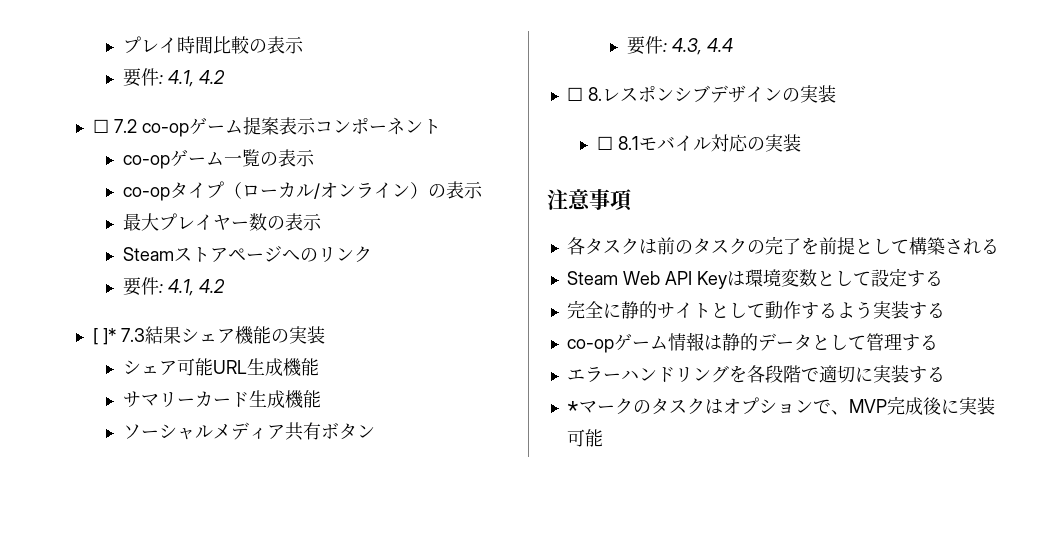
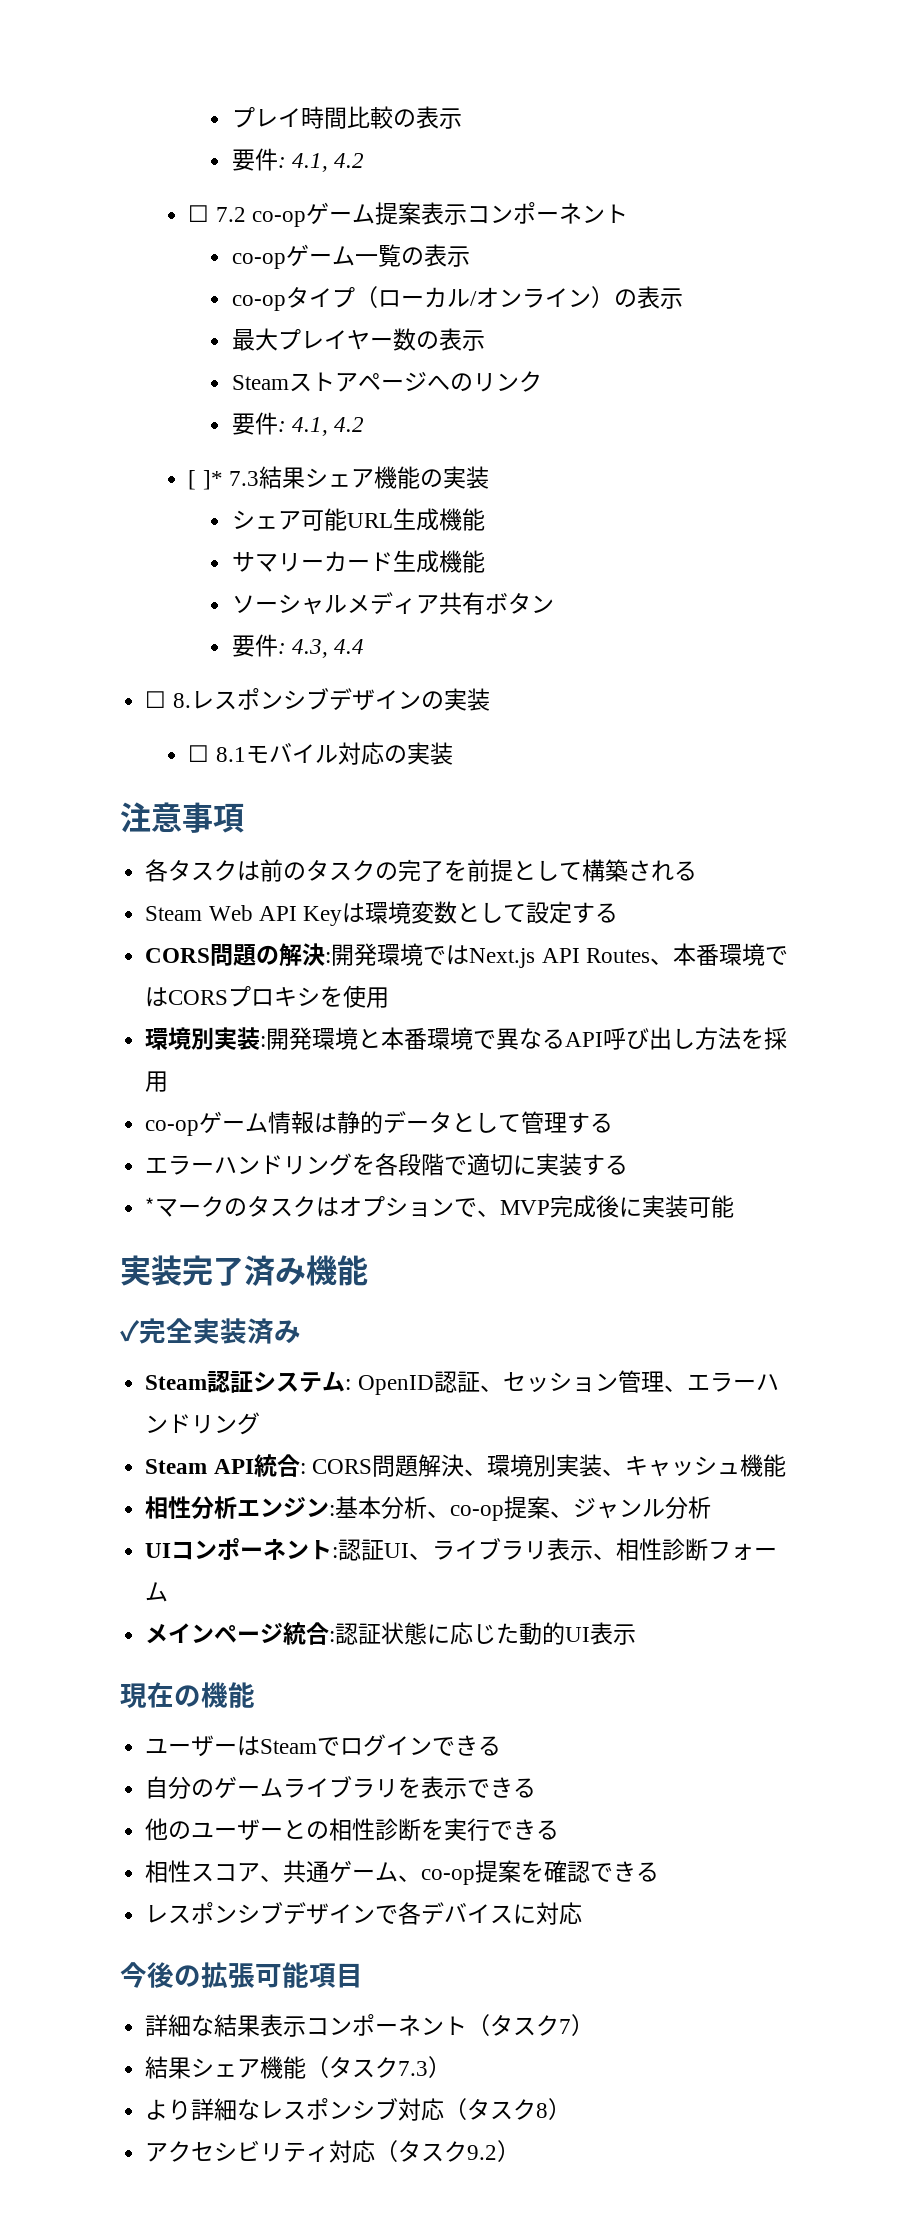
[566,300,945,319] 完全に静的サイトとして動作するよう実装する -> [145,943,788,968] [145,985,390,1008] [145,1027,788,1050] [145,1071,169,1092] CORS問題の解決:開発環境ではNext.js API Routes、本番環境ではCORSプロキシを使用 // 環境別実装:開発環境と本番環境で異なるAPI呼び出し方法を採用
(603, 438) none -> [120,1255,368,1286] [120,1318,301,1344] [145,1370,779,1395] [145,1412,261,1435] [145,1454,786,1477] [145,1496,712,1521] [145,1538,778,1561] [145,1582,169,1602] [145,1622,637,1645] [120,1682,255,1708] [145,1734,502,1757] [145,1776,537,1799] [145,1818,560,1841] [145,1860,660,1885] [145,1902,583,1925] [120,1962,363,1988] [145,2014,595,2037] [145,2056,452,2079] [145,2098,572,2121] [145,2140,521,2163] // 実装完了済み機能 // ✓完全実装済み // Steam認証システム: OpenID認証、セッション管理、エラーハンドリング // Steam API統合: CORS問題解決、環境別実装、キャッシュ機能 // 相性分析エンジン:基本分析、co-op提案、ジャンル分析 // UIコンポーネント:認証UI、ライブラリ表示、相性診断フォーム // メインページ統合:認証状態に応じた動的UI表示 // 現在の機能 // ユーザーはSteamでログインできる // 自分のゲームライブラリを表示できる // 他のユーザーとの相性診断を実行できる // 相性スコア、共通ゲーム、co-op提案を確認できる // レスポンシブデザインで各デバイスに対応 // 今後の拡張可能項目 // 詳細な結果表示コンポーネント（タスク7） // 結果シェア機能（タスク7.3） // より詳細なレスポンシブ対応（タスク8） // アクセシビリティ対応（タスク9.2）

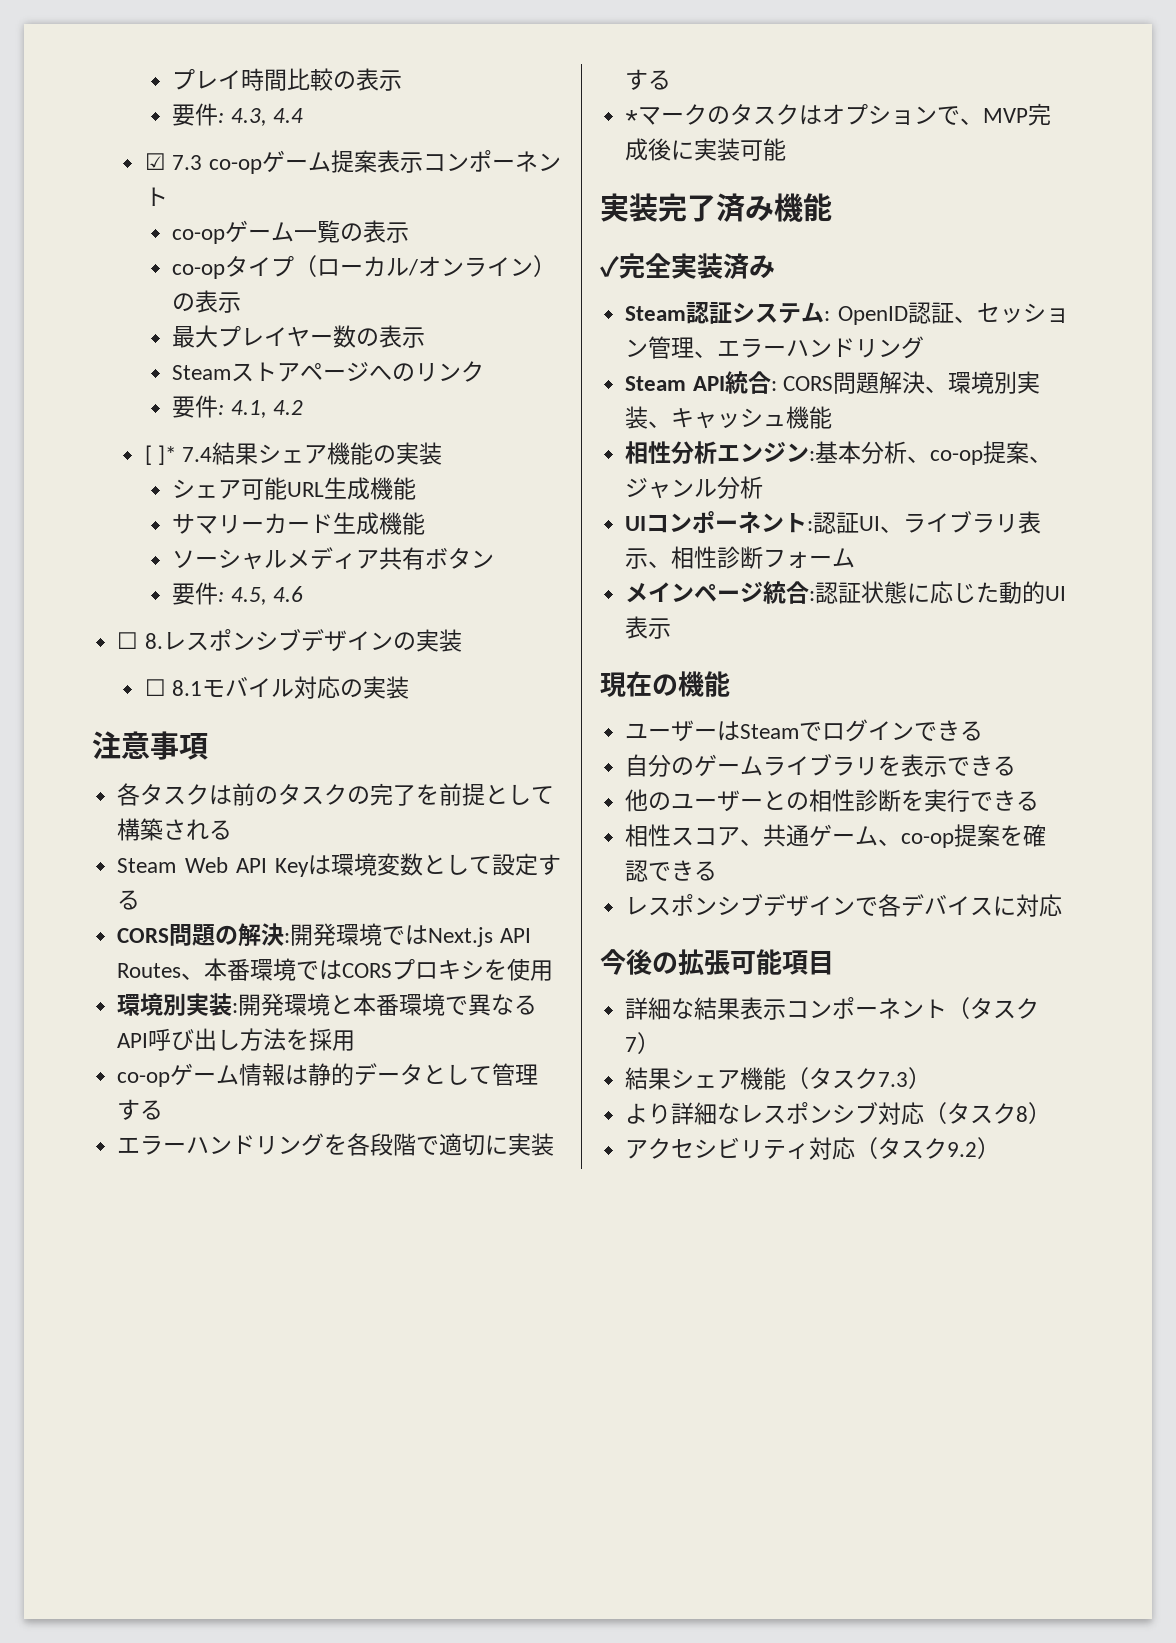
[291,153,365,172] [188,205,246,222] 4.1, 4.2 // ☐ 7.2 -> [230,108,303,126] [144,153,203,170] 4.3, 4.4 // ☑ 7.3
[228,471,259,486] 7.3 -> [182,447,213,462] 7.4
[291,639,365,658] 4.3, 4.4 -> [230,586,303,605] 4.5, 4.6

